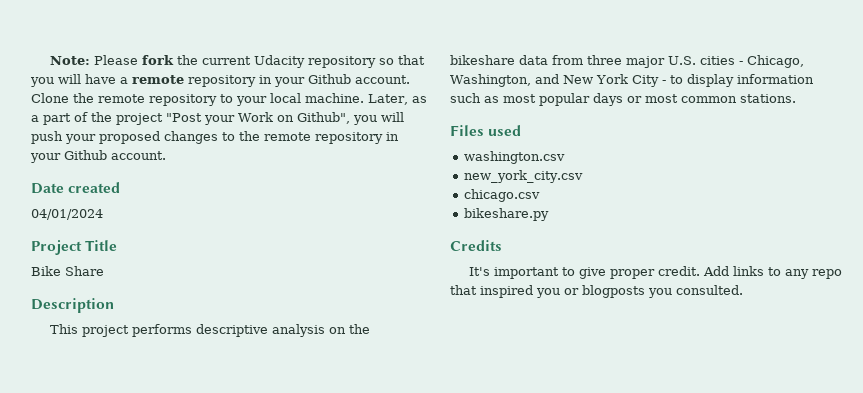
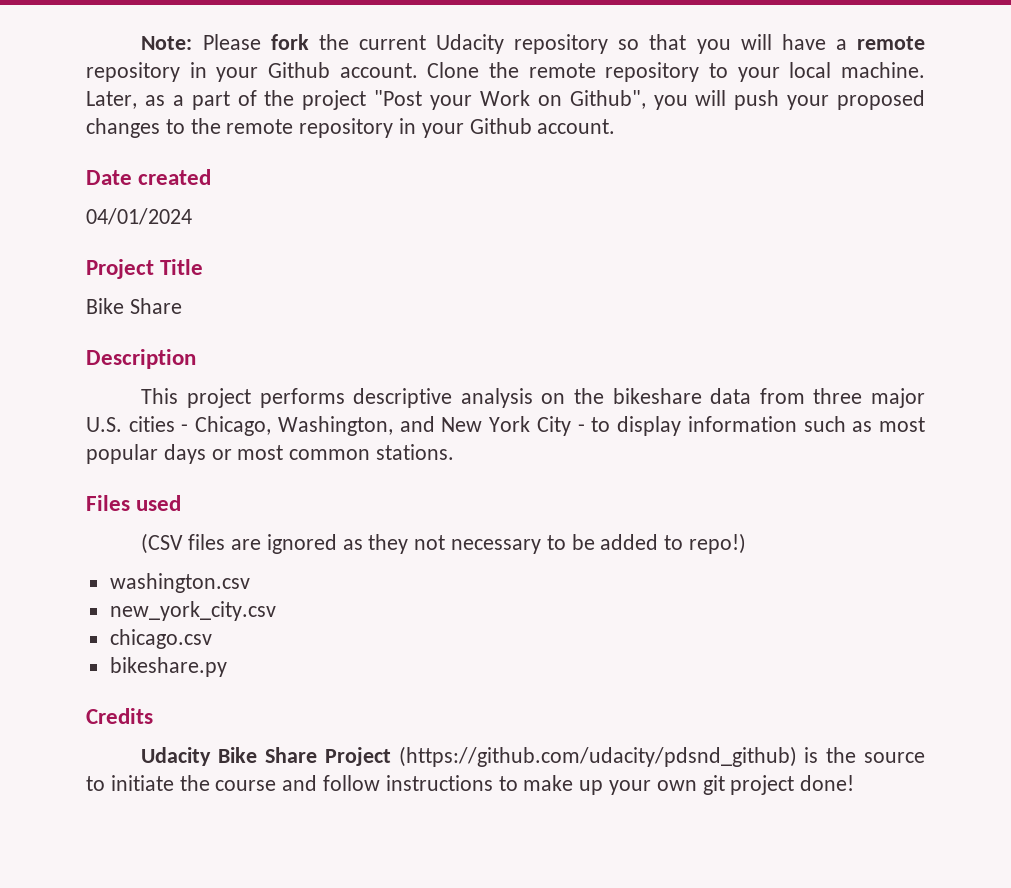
(522, 130) none -> [141,533,747,554] // (CSV files are ignored as they not necessary to be added to repo!)
[468,266,842,279] [450,285,743,298] It's important to give proper credit. Add links to any repo that inspired you or blogposts you consulted. -> [141,746,925,767] [86,775,855,795] Udacity Bike Share Project (https://github.com/udacity/pdsnd_github) is the source to initiate the course and follow instructions to make up your own git project done!

